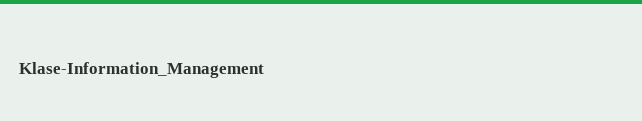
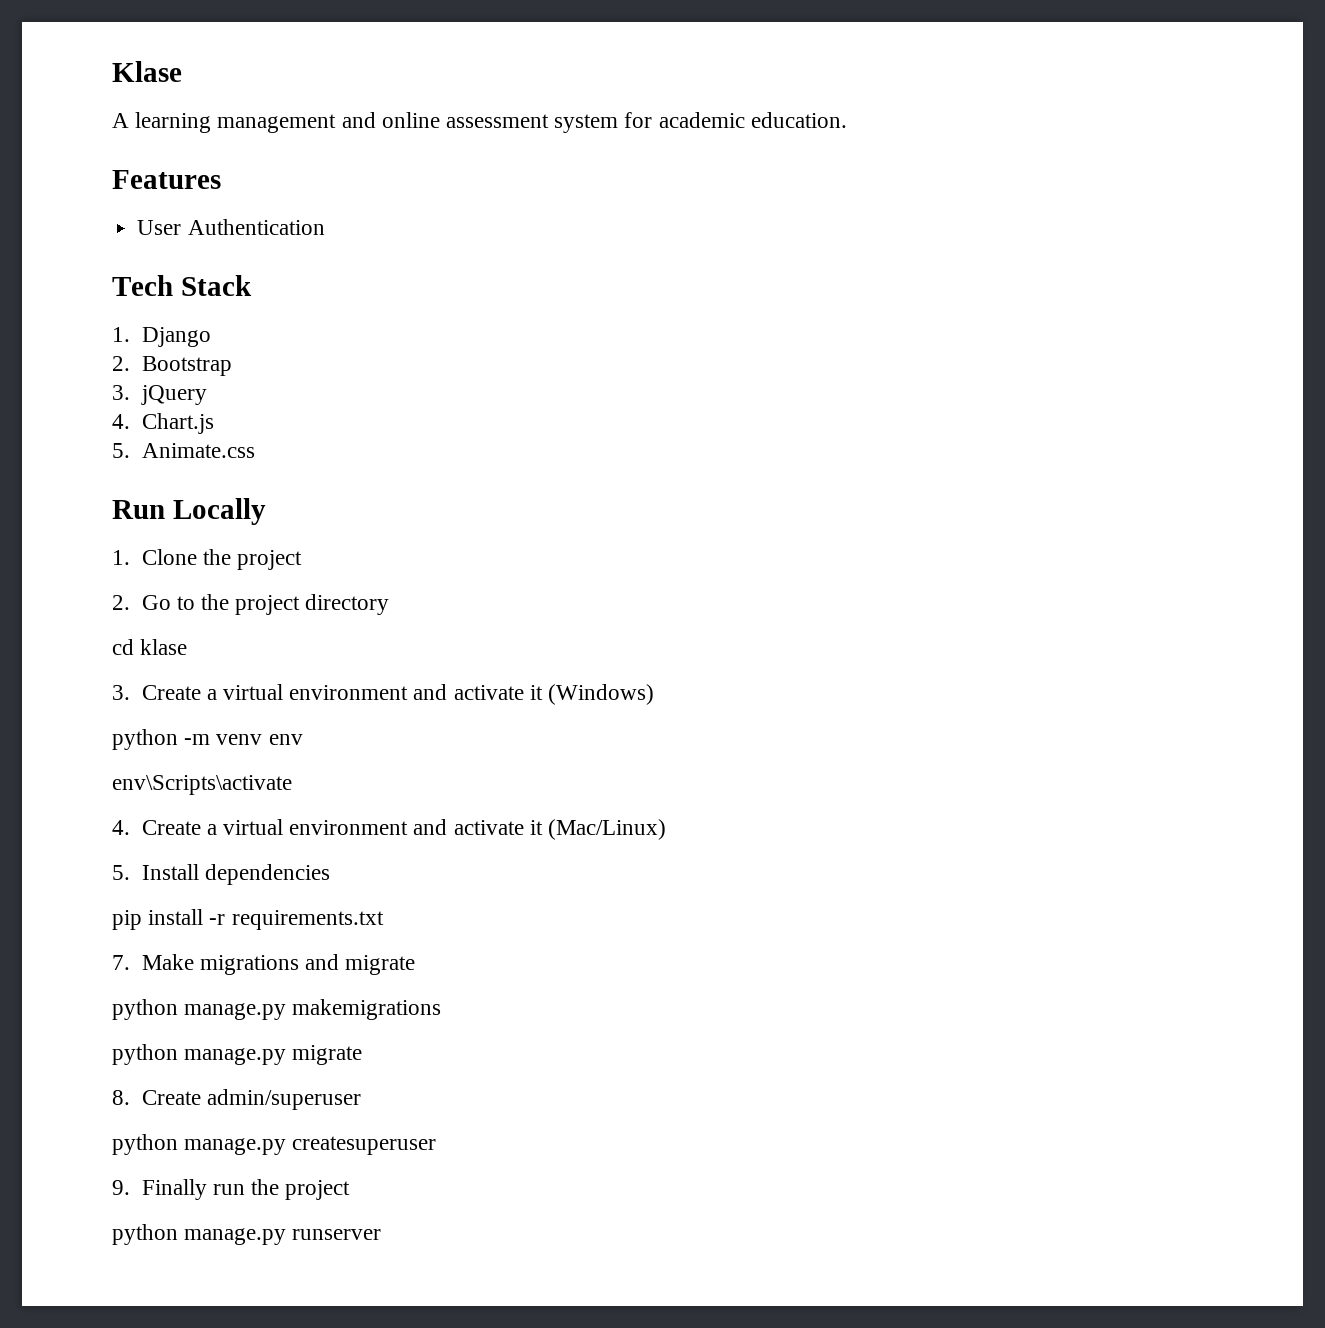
[19,62,264,78] Klase-Information_Management -> [112,61,182,82] [112,112,847,133] [112,170,221,189] [137,219,325,235] [112,275,252,296] [112,327,211,347] [112,356,232,376] [112,385,207,405] [112,413,214,434] [112,443,255,458] [112,498,266,525] [112,549,302,570] [112,594,390,615] [112,639,188,655] [112,684,654,705] [112,729,303,750] [112,775,292,795] [112,819,666,840] [112,864,330,885] [112,909,384,930] [112,954,416,975] [112,999,442,1020] [112,1044,363,1065] [112,1089,361,1110] [112,1134,437,1155] [112,1179,351,1200] [112,1224,382,1245] Klase // A learning management and online assessment system for academic education. // Features // User Authentication // Tech Stack // 1. Django // 2. Bootstrap // 3. jQuery // 4. Chart.js // 5. Animate.css // Run Locally // 1. Clone the project // 2. Go to the project directory // cd klase // 3. Create a virtual environment and activate it (Windows) // python -m venv env // env\Scripts\activate // 4. Create a virtual environment and activate it (Mac/Linux) // 5. Install dependencies // pip install -r requirements.txt // 7. Make migrations and migrate // python manage.py makemigrations // python manage.py migrate // 8. Create admin/superuser // python manage.py createsuperuser // 9. Finally run the project // python manage.py runserver

